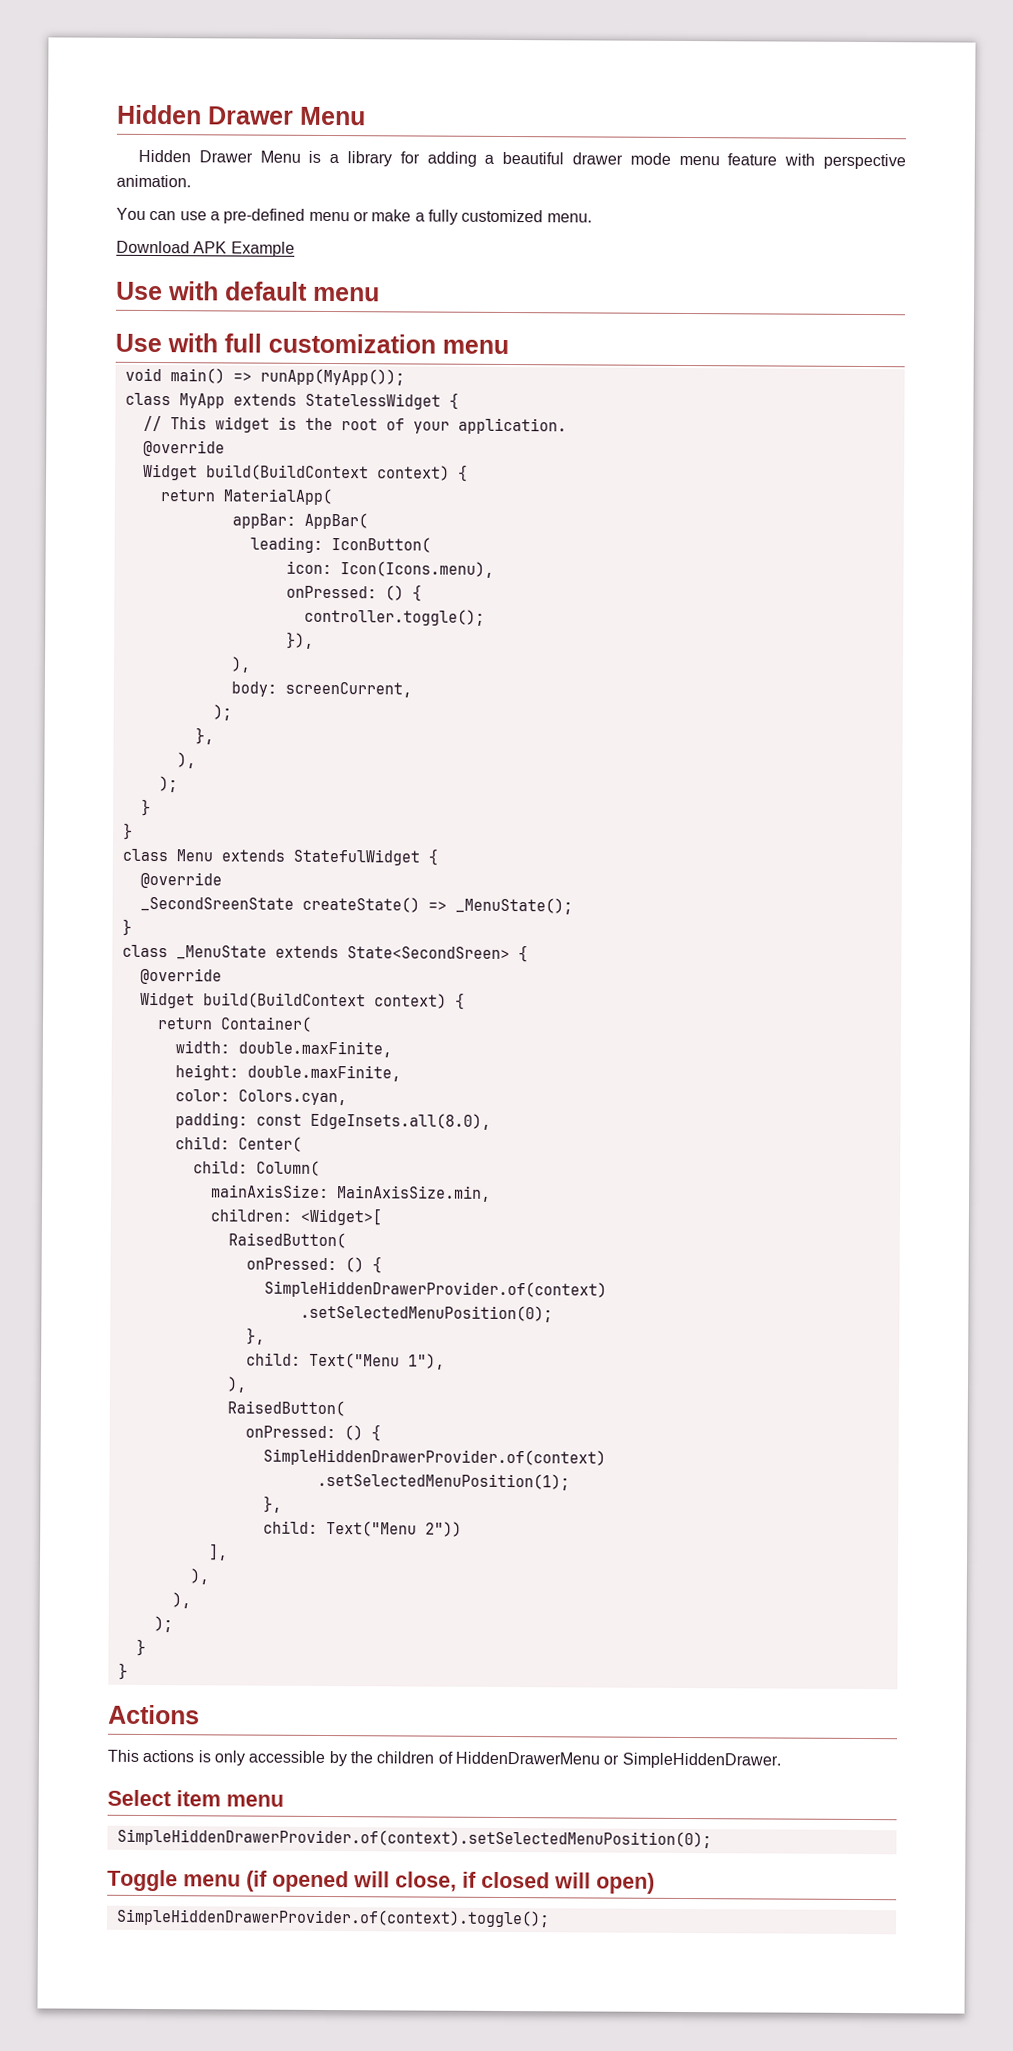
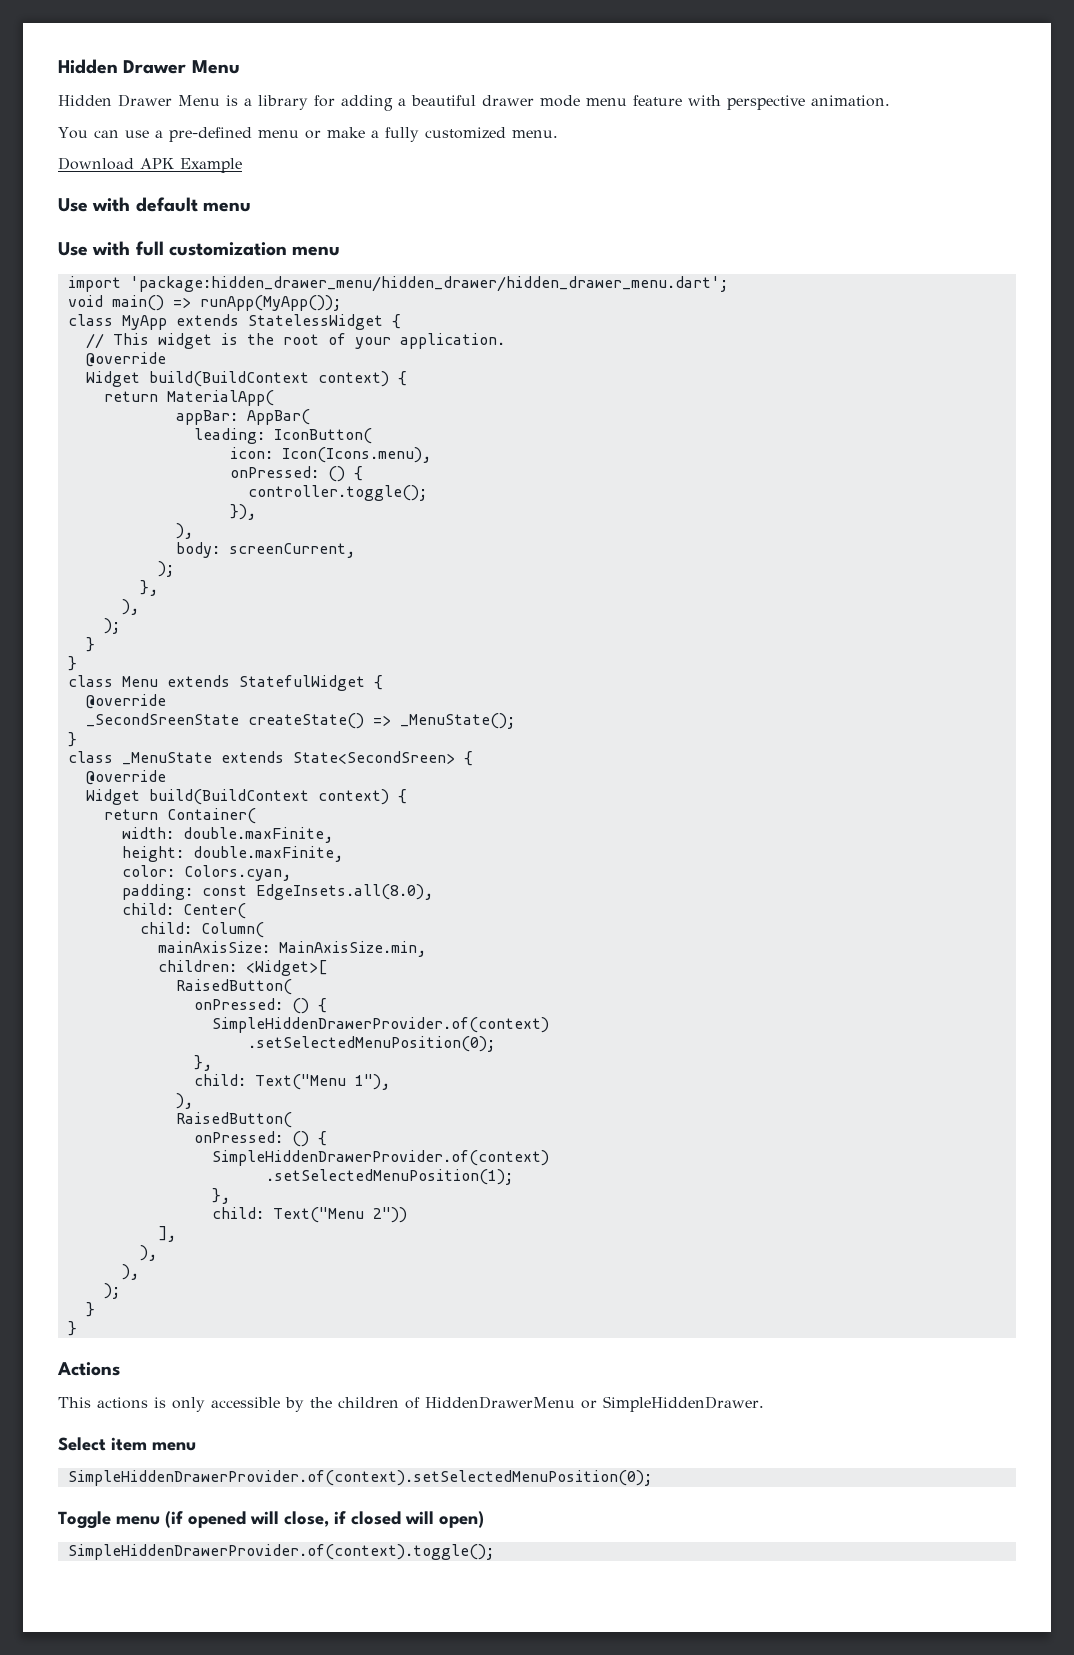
(509, 347) none -> [67,276,728,292] // import 'package:hidden_drawer_menu/hidden_drawer/hidden_drawer_menu.dart';

